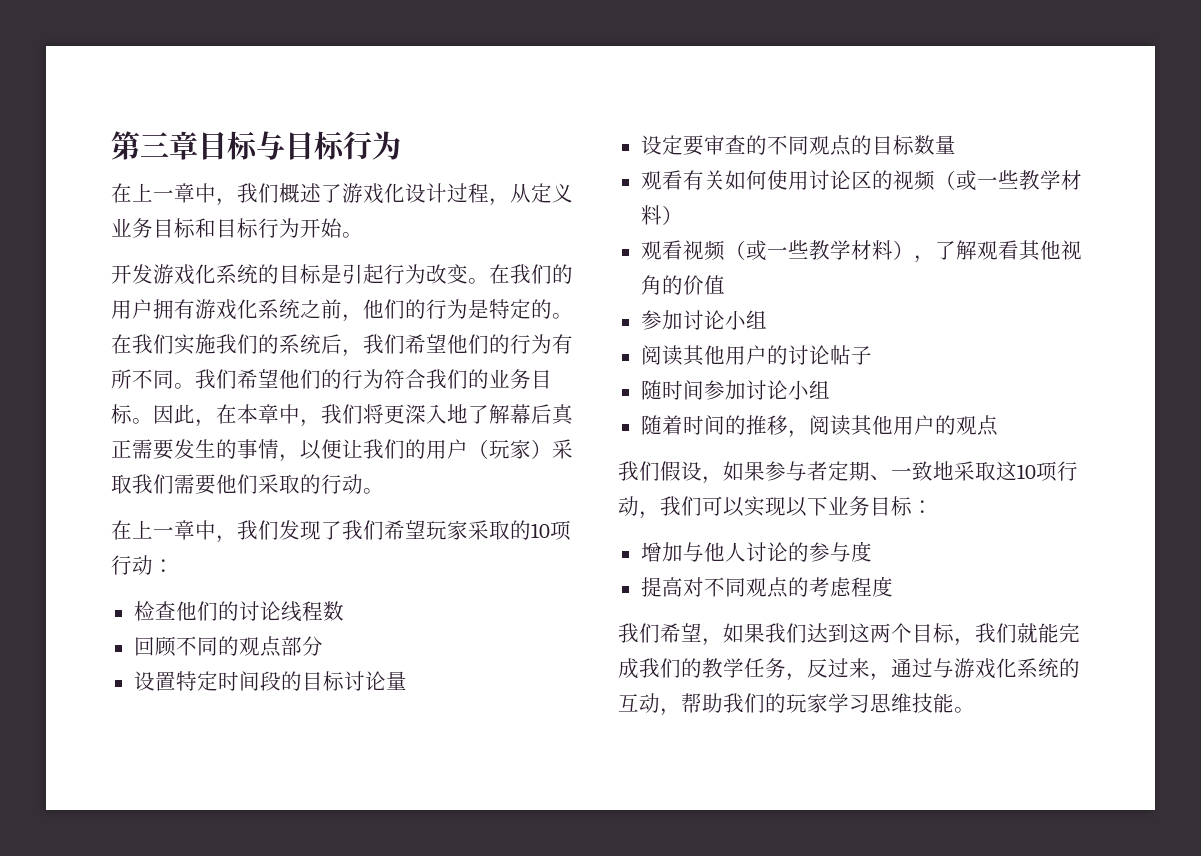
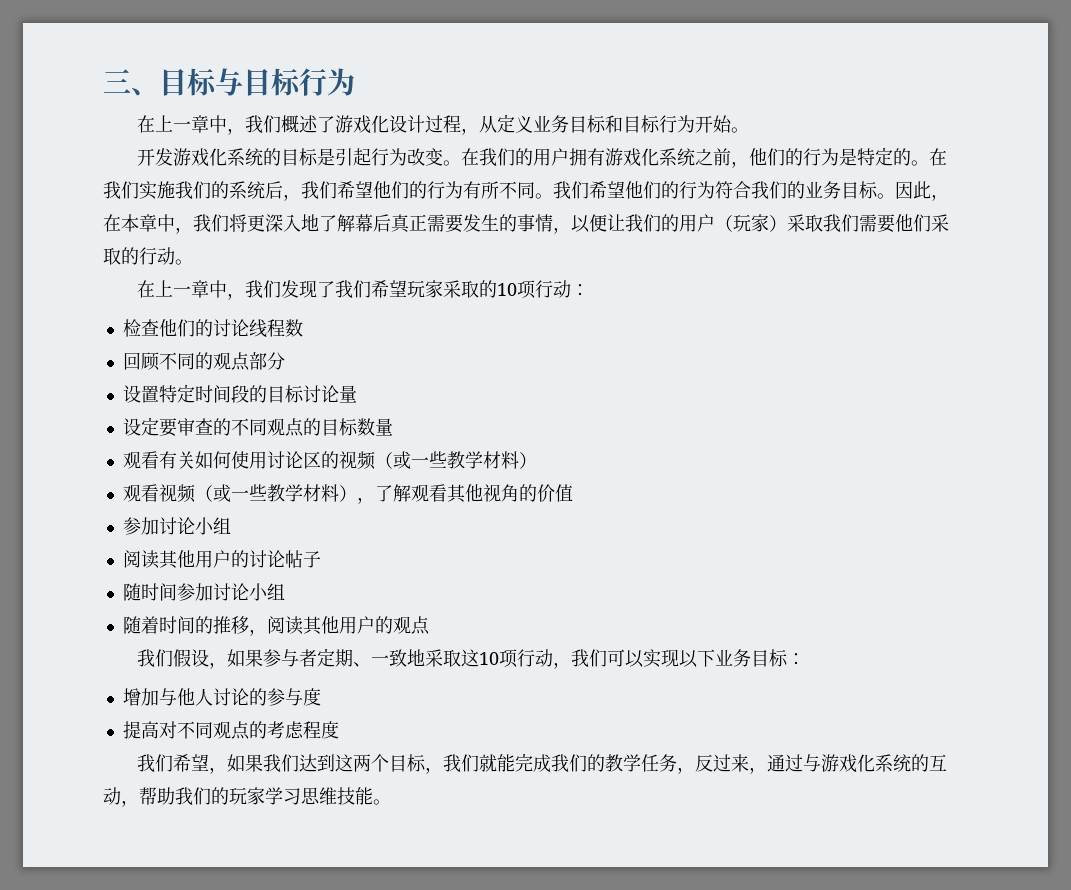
[111,131,198,160] 第三章 -> [103,69,159,96] 三、

